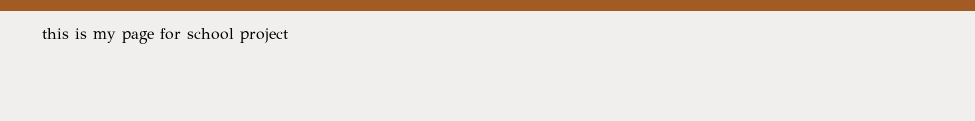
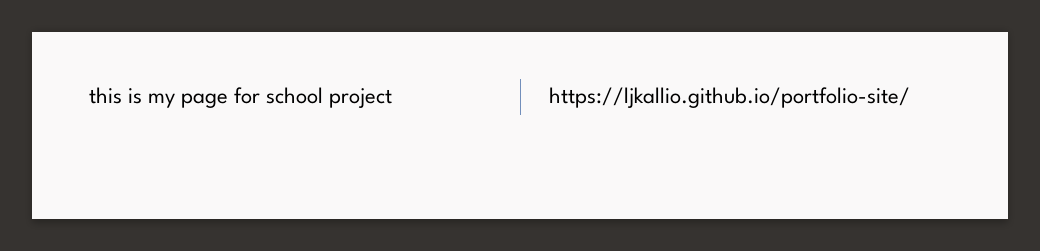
(288, 35) none -> [549,87,910,108] https://ljkallio.github.io/portfolio-site/

